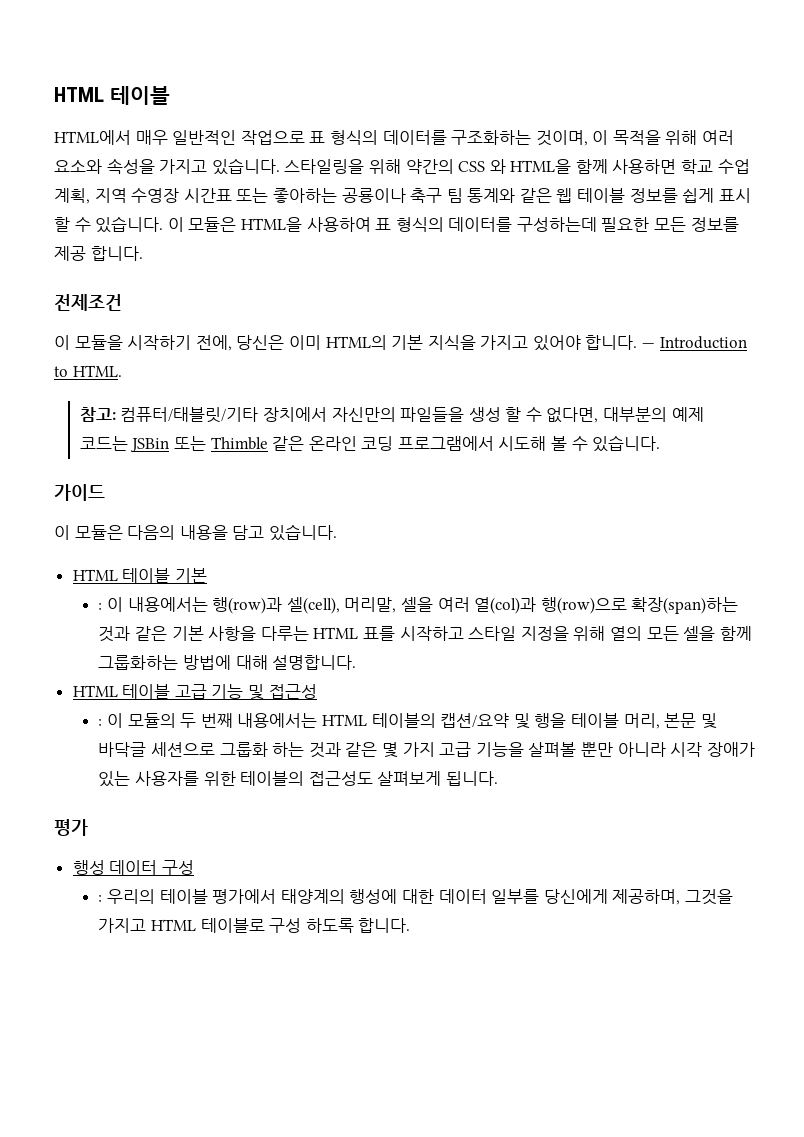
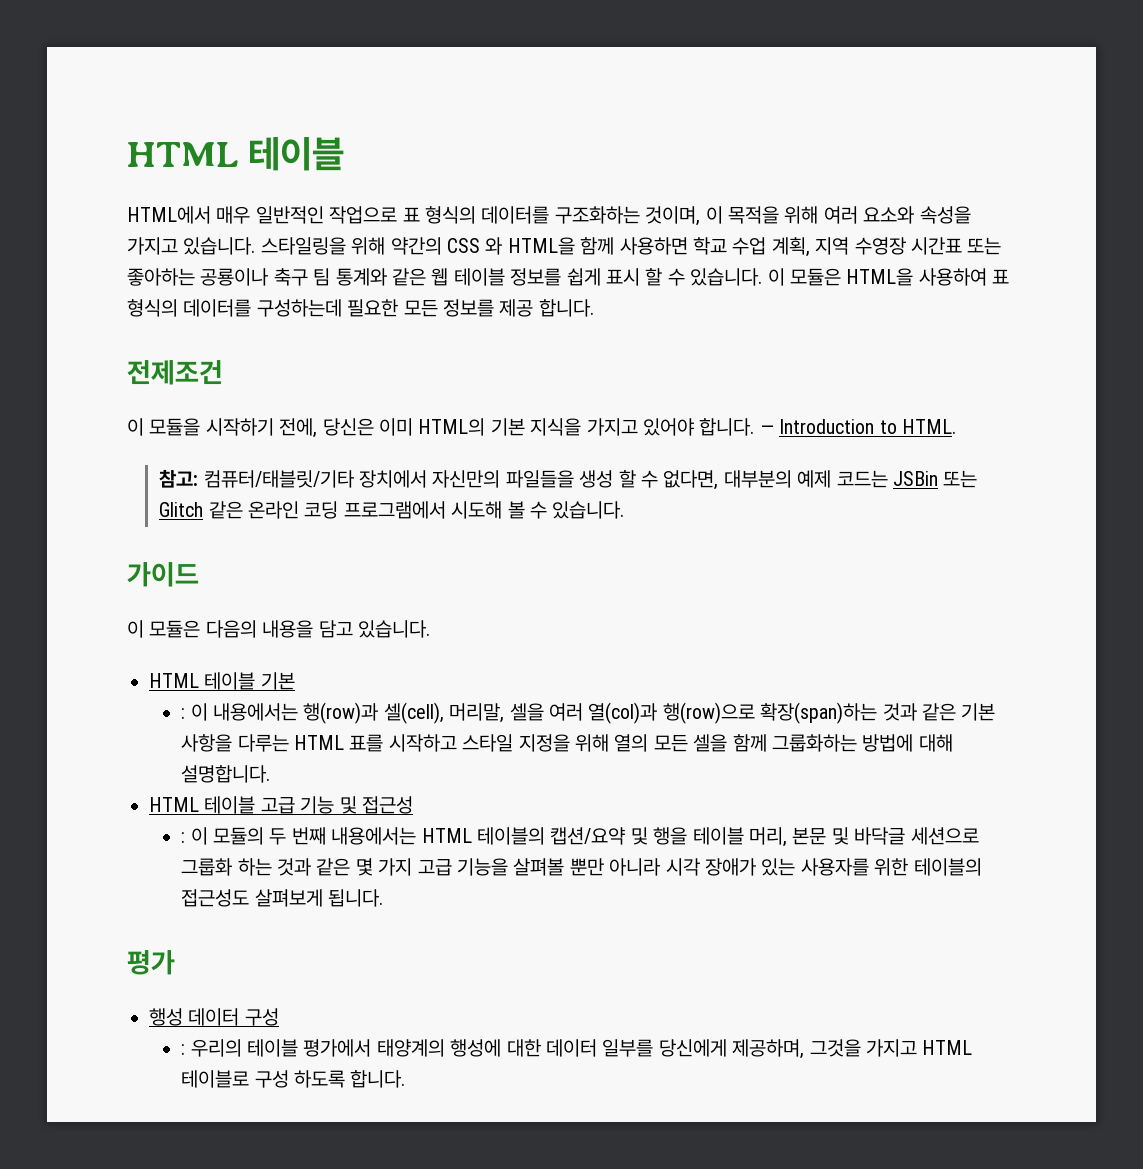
[210,437,268,450] Thimble -> [159,502,204,517] Glitch

